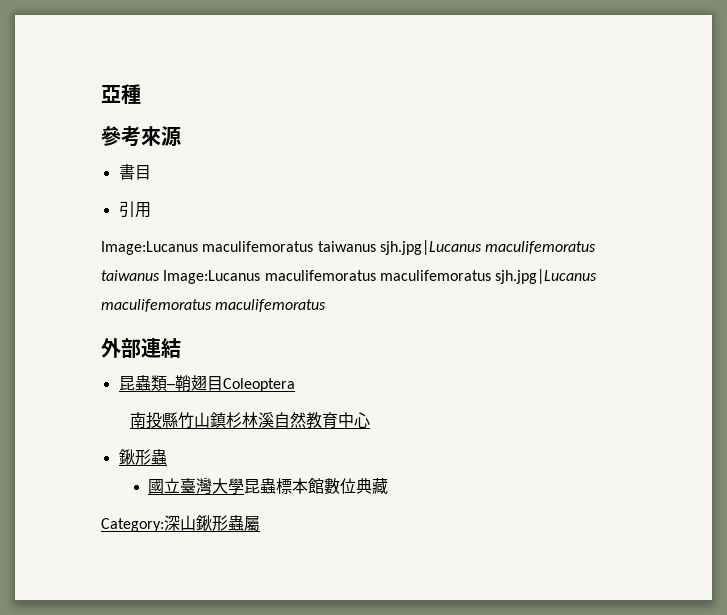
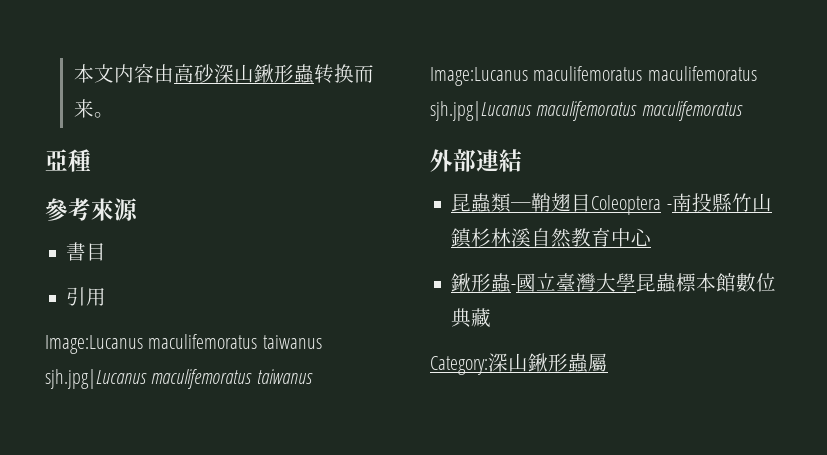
(101, 94) none -> [73,64,374,84] [73,99,114,118] 本文内容由高砂深山鍬形蟲转换而来。 //
(295, 385) // -> [666,204,672,210] -
(167, 457) // -> [511,284,517,290] -

